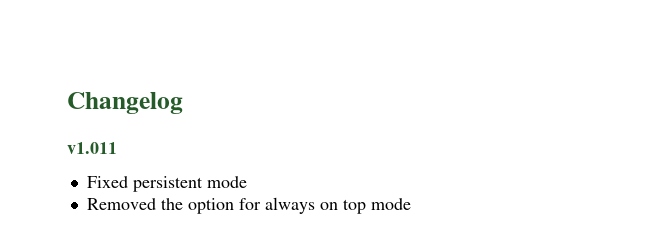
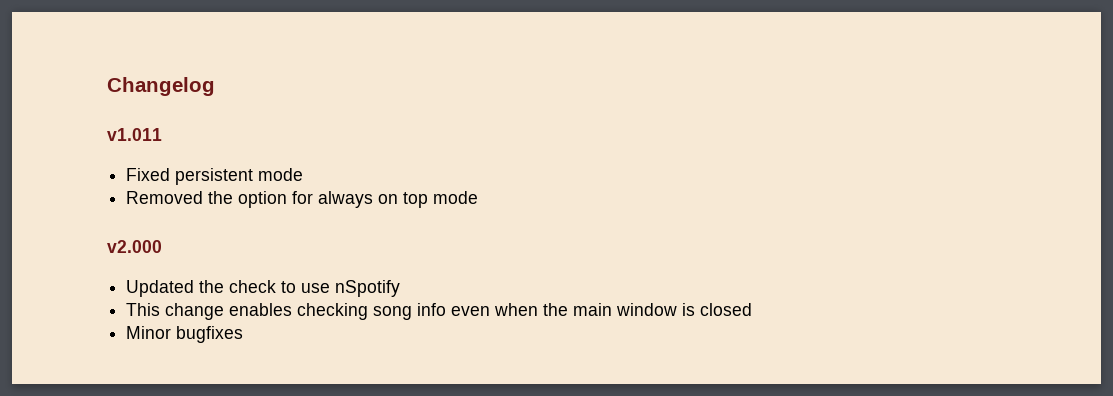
(411, 204) none -> [107,240,162,253] [126,280,401,297] [126,303,753,320] [126,326,244,343] // v2.000 // Updated the check to use nSpotify // This change enables checking song info even when the main window is closed // Minor bugfixes

